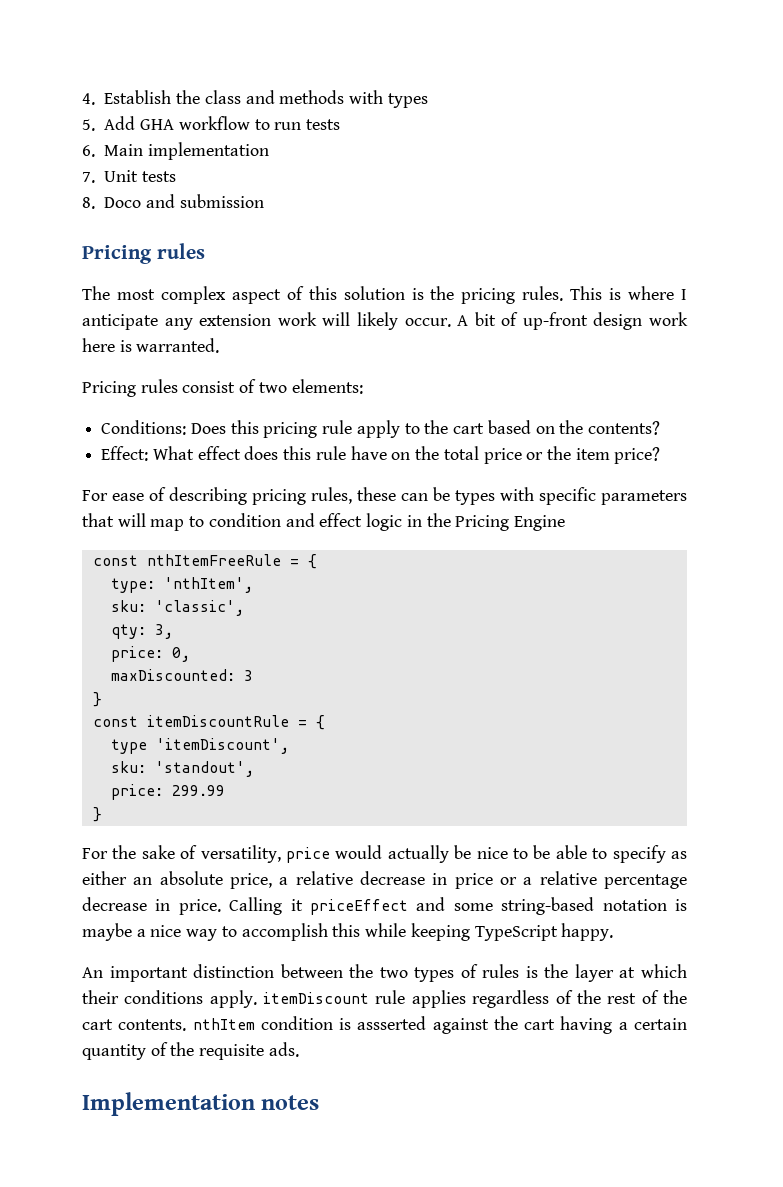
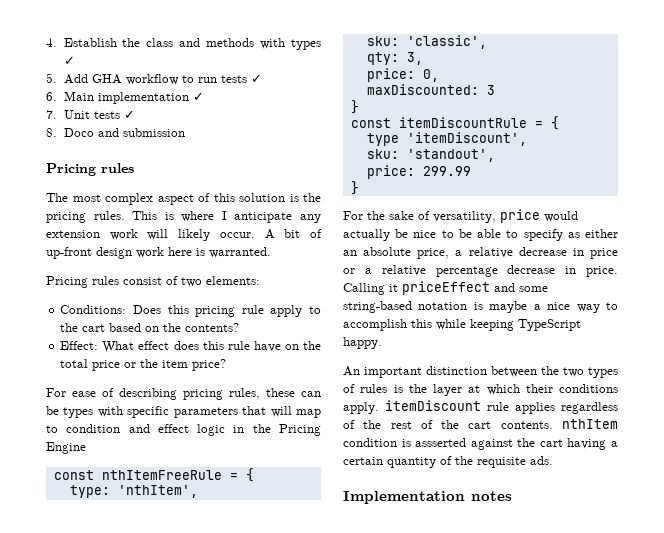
(428, 100) none -> [63,56,75,65] ✓
(341, 124) none -> [250,74,262,83] ✓
(270, 151) none -> [192,92,204,101] ✓
(177, 176) none -> [123,110,135,119] ✓

